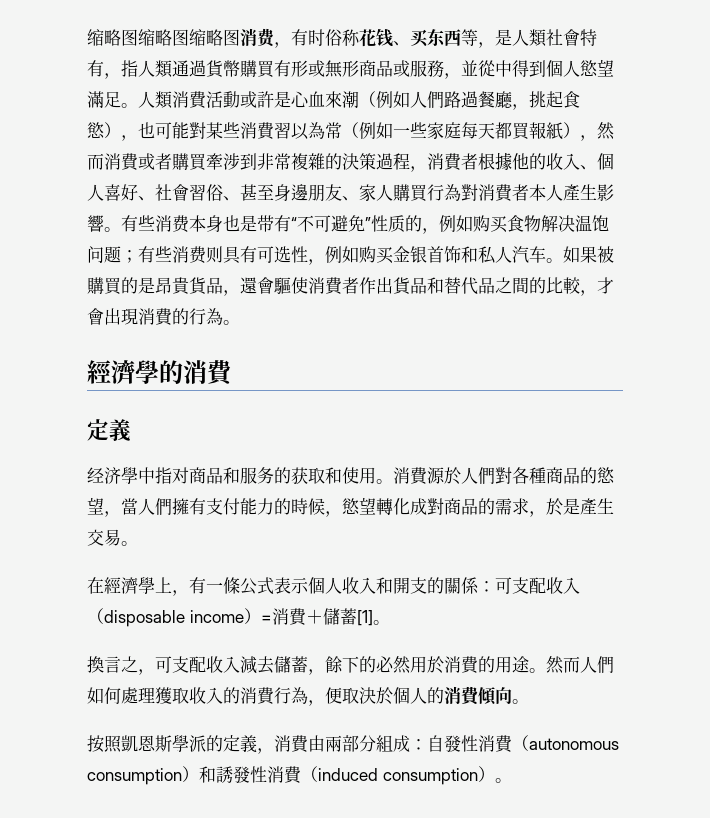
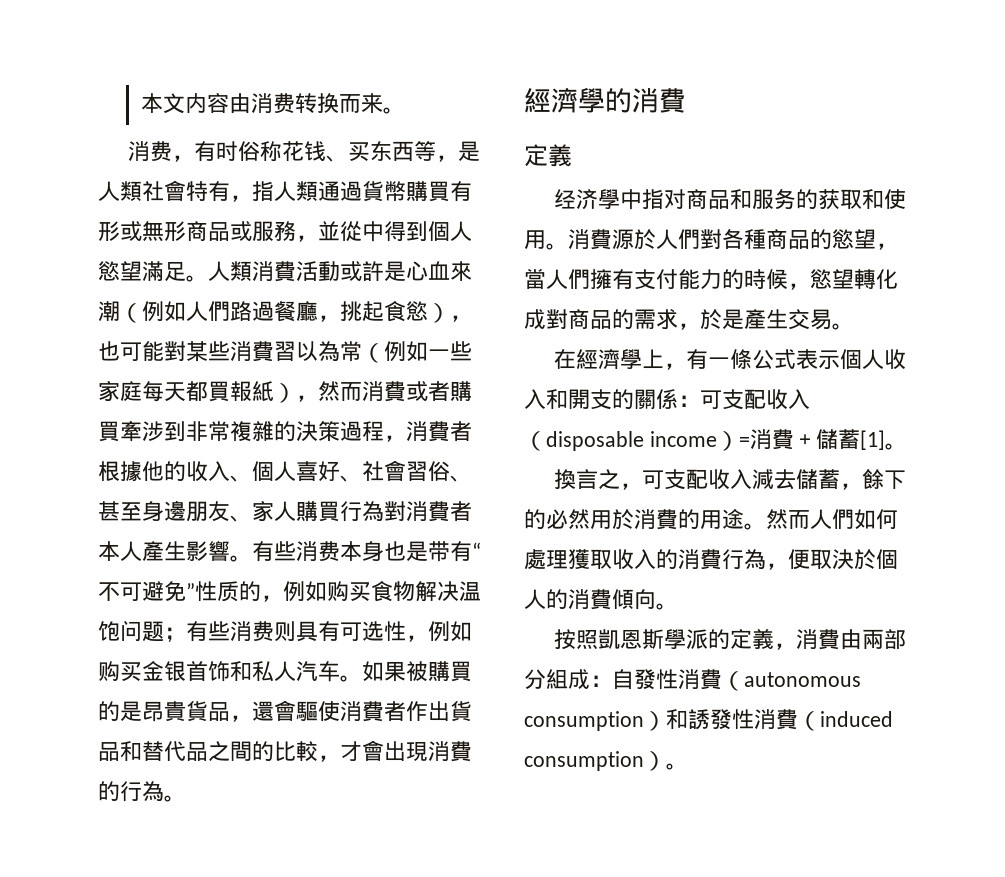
[87,29,240,46] 缩略图缩略图缩略图 -> [140,93,405,114] 本文内容由消费转换而来。 //

